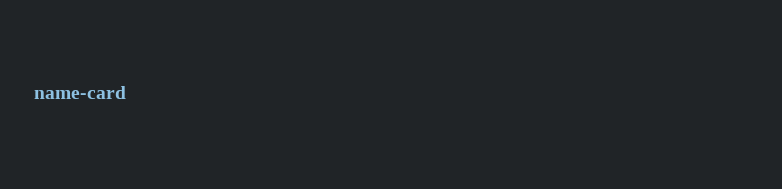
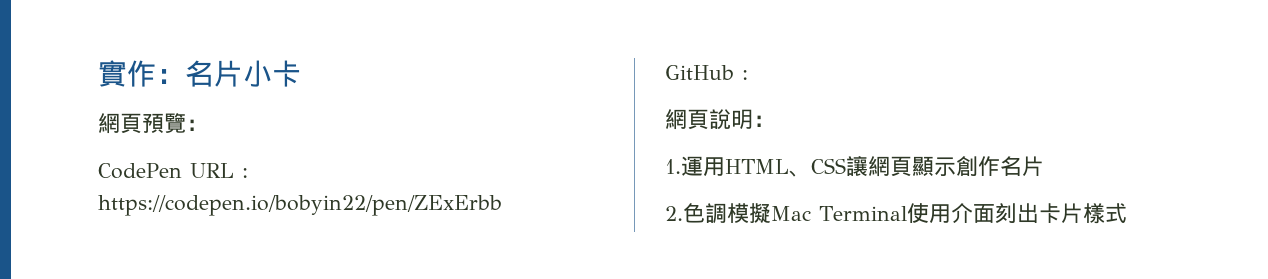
[34,86,126,99] name-card -> [98,60,301,87] [98,113,208,134] [98,163,248,179] [98,195,502,216] [665,65,748,80] [665,109,775,130] [665,156,1044,177] [665,203,1127,224] 實作：名片小卡 // 網頁預覽： // CodePen URL : https://codepen.io/bobyin22/pen/ZExErbb // GitHub : // 網頁說明： // 1.運用HTML、CSS讓網頁顯示創作名片 // 2.色調模擬Mac Terminal使用介面刻出卡片樣式

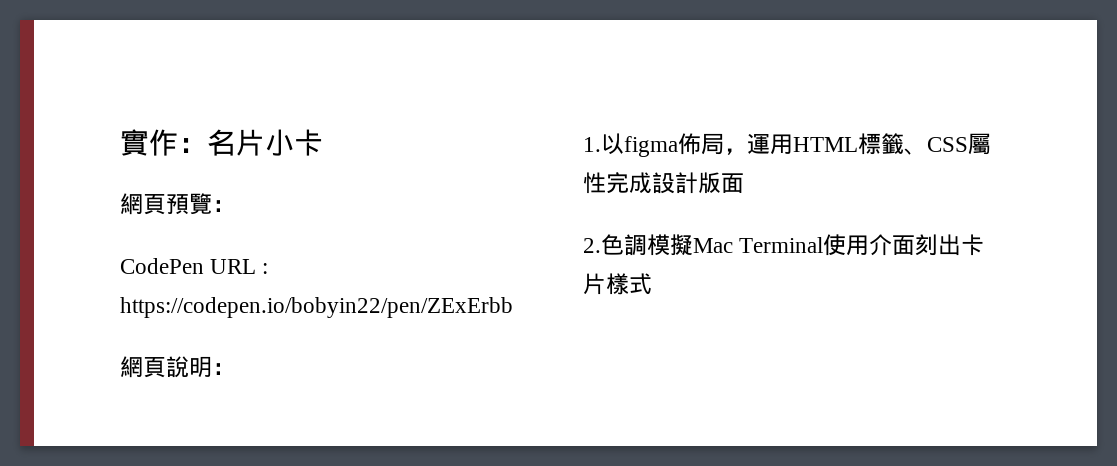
[665,65,748,80] // GitHub : -> (513, 307) none
[681,156,1044,177] 運用HTML、CSS讓網頁顯示創作名片 -> [601,133,991,157] [583,172,744,194] 以figma佈局，運用HTML標籤、CSS屬性完成設計版面

